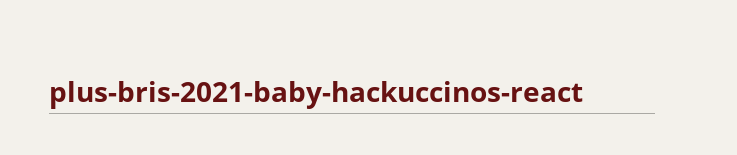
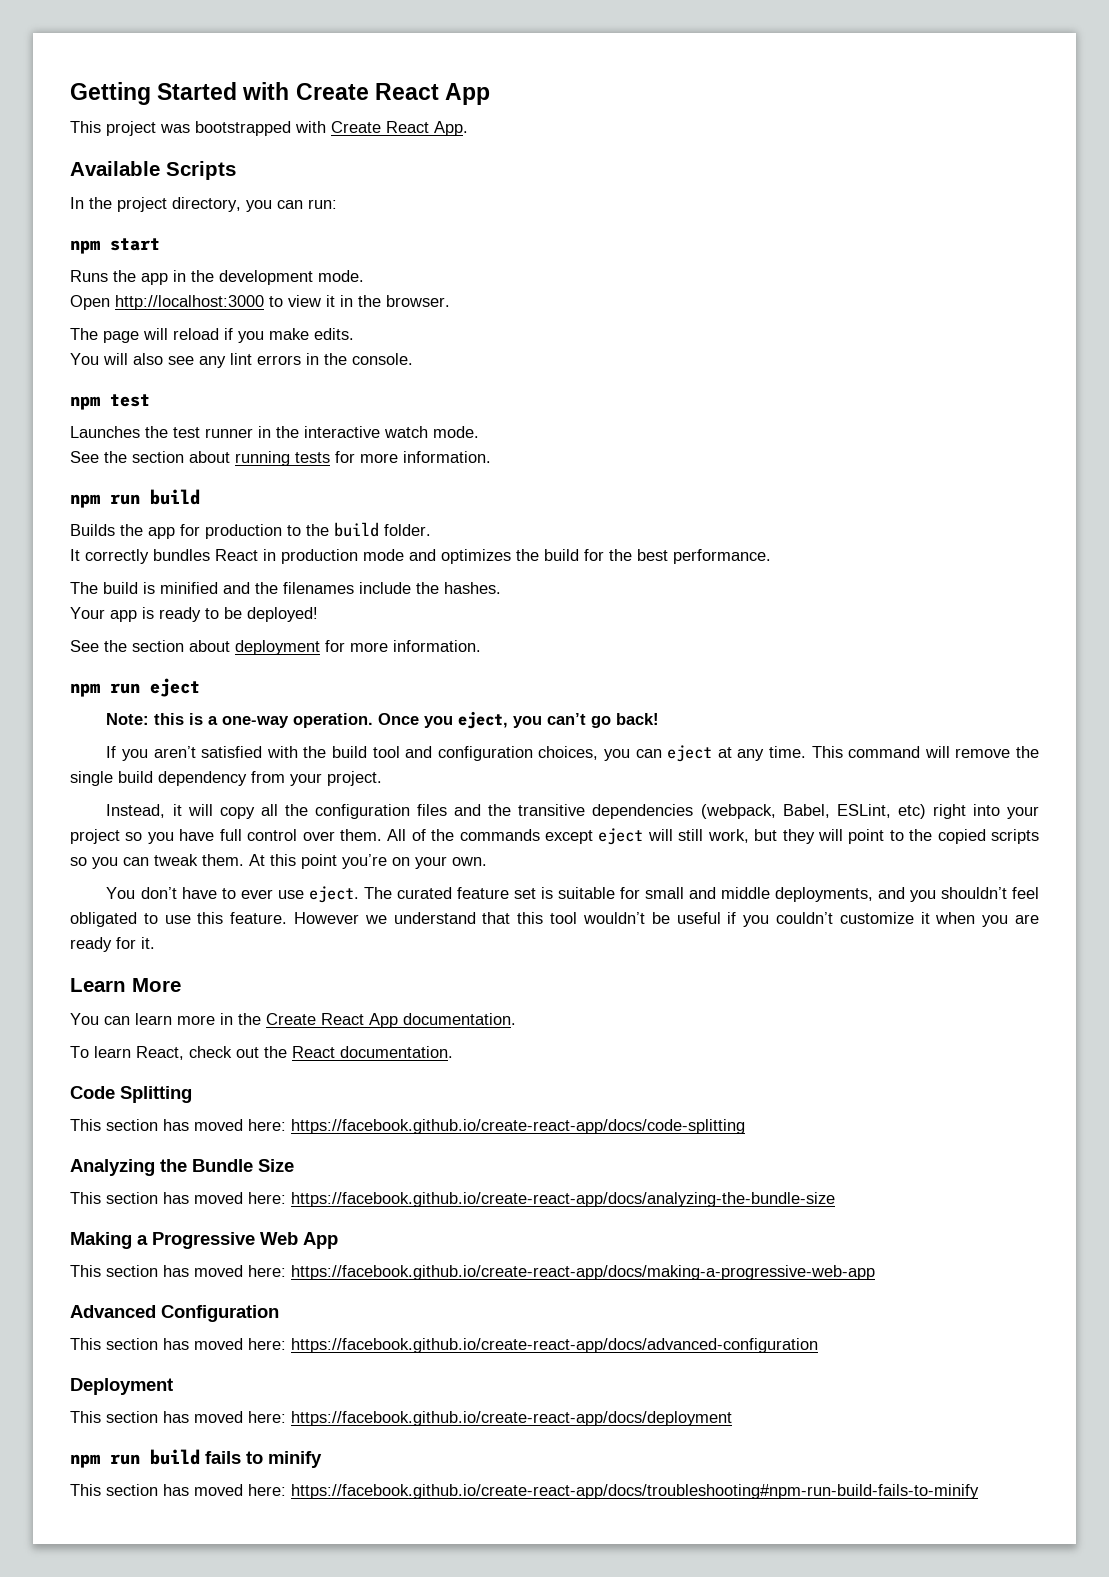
[49,81,583,109] plus-bris-2021-baby-hackuccinos-react -> [70,82,491,105] [70,121,468,136] [70,161,236,180] [70,197,337,212] [70,238,160,254] [70,270,364,285] [70,295,450,310] [70,328,354,343] [70,353,413,368] [70,394,150,410] [70,426,479,438] [70,451,491,466] [70,489,200,508] [70,522,431,539] [70,549,771,564] [70,582,501,594] [70,607,318,622] [70,640,481,655] [70,678,200,697] [106,711,660,729] [106,745,1040,762] [70,771,382,786] [106,804,1039,819] [70,828,1039,845] [70,854,487,869] [106,886,1039,903] [70,912,1040,927] [70,937,155,952] [70,978,181,992] [70,1013,516,1028] [70,1046,453,1060] [70,1086,192,1103] [70,1119,745,1134] [70,1159,294,1176] [70,1192,835,1207] [70,1232,338,1249] [70,1265,875,1280] [70,1305,279,1322] [70,1338,818,1353] [70,1378,173,1395] [70,1411,732,1426] [70,1449,322,1468] [70,1484,979,1499] Getting Started with Create React App // This project was bootstrapped with Create React App. // Available Scripts // In the project directory, you can run: // npm start // Runs the app in the development mode. // Open http://localhost:3000 to view it in the browser. // The page will reload if you make edits. // You will also see any lint errors in the console. // npm test // Launches the test runner in the interactive watch mode. // See the section about running tests for more information. // npm run build // Builds the app for production to the build folder. // It correctly bundles React in production mode and optimizes the build for the best performance. // The build is minified and the filenames include the hashes. // Your app is ready to be deployed! // See the section about deployment for more information. // npm run eject // Note: this is a one-way operation. Once you eject, you can’t go back! // If you aren’t satisfied with the build tool and configuration choices, you can eject at any time. This command will remove the single build dependency from your project. // Instead, it will copy all the configuration files and the transitive dependencies (webpack, Babel, ESLint, etc) right into your project so you have full control over them. All of the commands except eject will still work, but they will point to the copied scripts so you can tweak them. At this point you’re on your own. // You don’t have to ever use eject. The curated feature set is suitable for small and middle deployments, and you shouldn’t feel obligated to use this feature. However we understand that this tool wouldn’t be useful if you couldn’t customize it when you are ready for it. // Learn More // You can learn more in the Create React App documentation. // To learn React, check out the React documentation. // Code Splitting // This section has moved here: https://facebook.github.io/create-react-app/docs/code-splitting // Analyzing the Bundle Size // This section has moved here: https://facebook.github.io/create-react-app/docs/analyzing-the-bundle-size // Making a Progressive Web App // This section has moved here: https://facebook.github.io/create-react-app/docs/making-a-progressive-web-app // Advanced Configuration // This section has moved here: https://facebook.github.io/create-react-app/docs/advanced-configuration // Deployment // This section has moved here: https://facebook.github.io/create-react-app/docs/deployment // npm run build fails to minify // This section has moved here: https://facebook.github.io/create-react-app/docs/troubleshooting#npm-run-build-fails-to-minify

